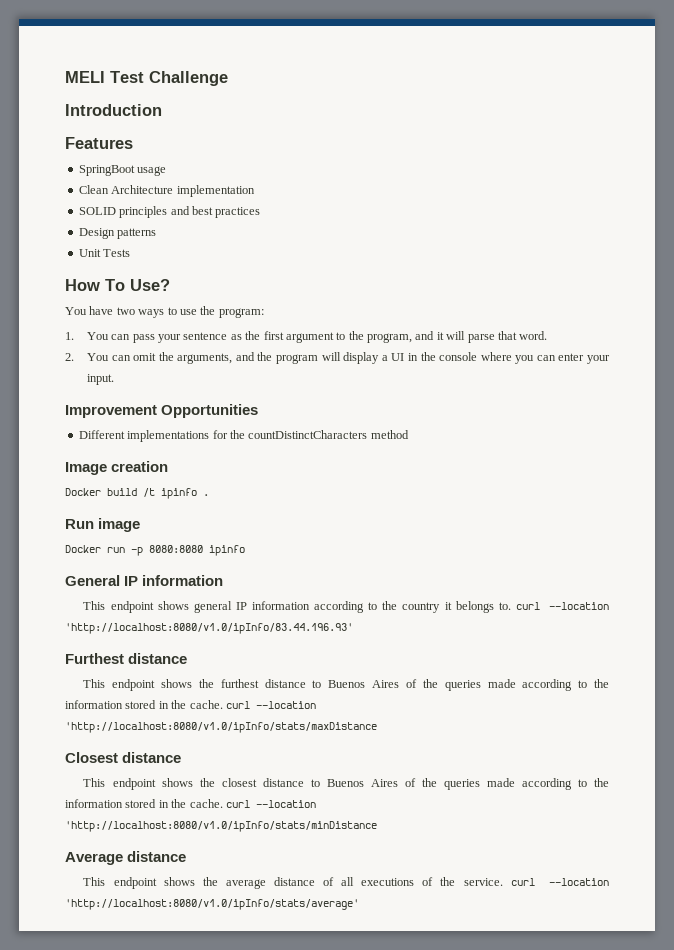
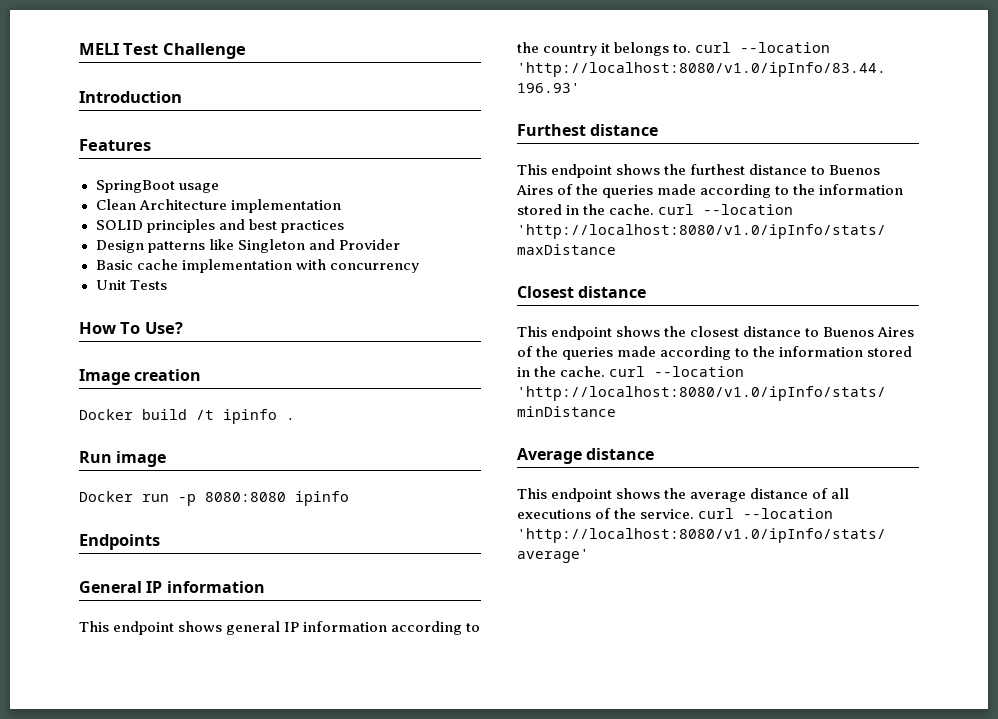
(157, 233) none -> [208,239,400,253] [95,259,419,273] like Singleton and Provider // Basic cache implementation with concurrency
[65,306,264,318] [65,331,548,343] [65,352,610,364] [86,374,114,385] [65,404,259,418] [78,430,409,442] // You have two ways to use the program: // 1. You can pass your sentence as the first argument to the program, and it will parse that word. // 2. You can omit the arguments, and the program will display a UI in the console where you can enter your input. // Improvement Opportunities // Different implementations for the countDistinctCharacters method -> (183, 328) none
(245, 550) none -> [79,534,160,550] // Endpoints

